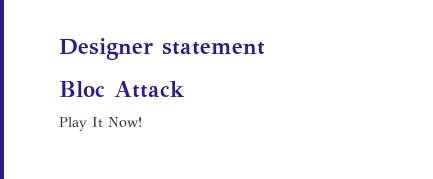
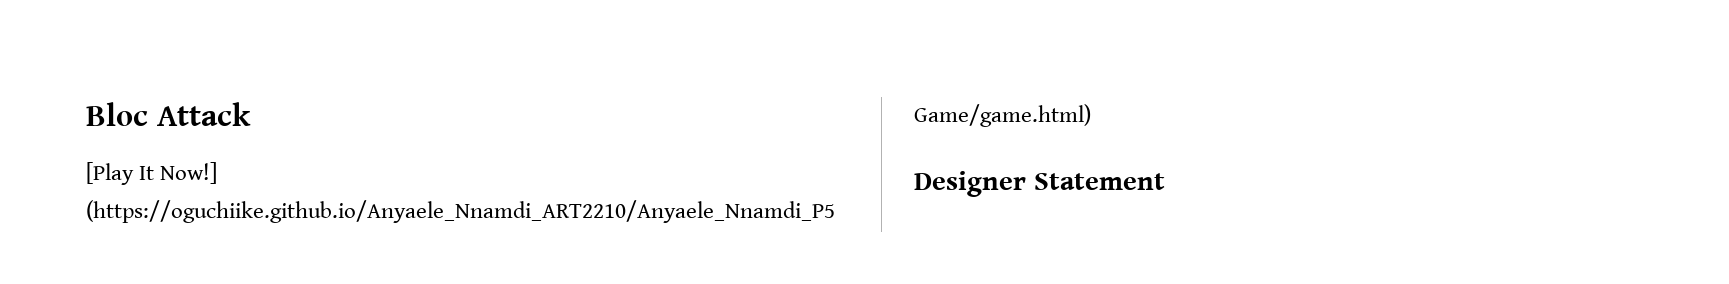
[59,38,265,60] Designer statement // -> (86, 114) none
[59,117,142,131] Play It Now! -> [86,162,218,185] [86,200,835,223] [914,104,1091,127] [914,171,1165,197] [Play It Now!] (https://oguchiike.github.io/Anyaele_Nnamdi_ART2210/Anyaele_Nnamdi_P5 Game/game.html) // Designer Statement

